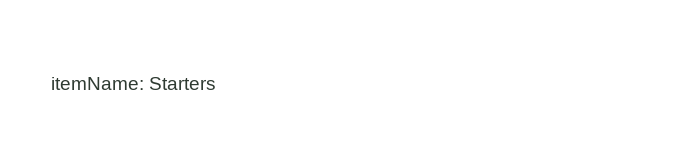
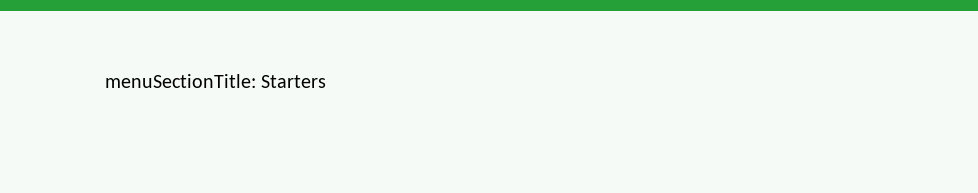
[51,77,144,90] itemName: -> [105,74,256,88] menuSectionTitle:

